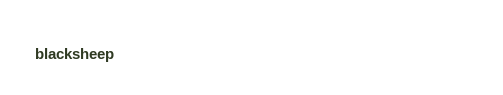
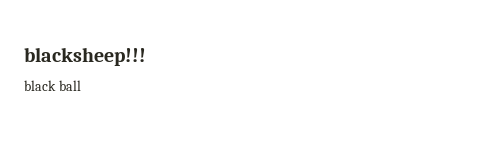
[35,48,114,62] blacksheep -> [24,47,146,66] [24,80,81,91] blacksheep!!! // black ball

